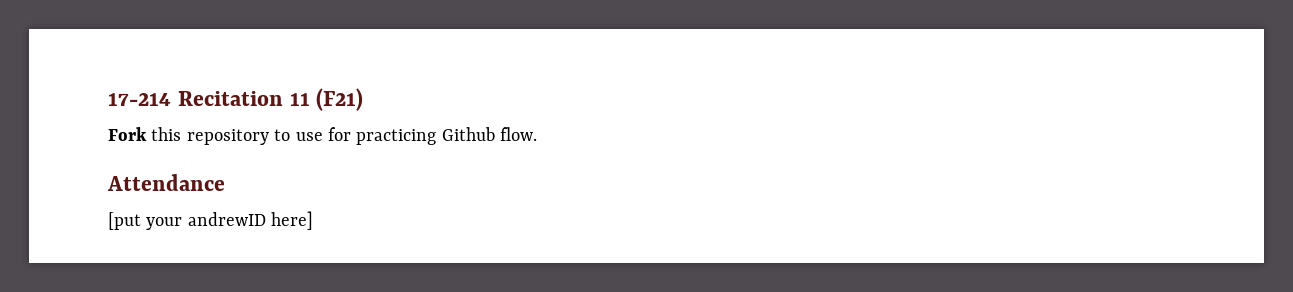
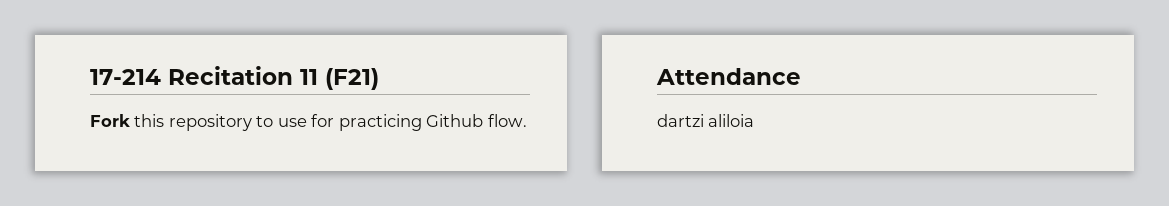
[108,211,314,230] [put your andrewID here] -> [657,114,755,127] dartzi aliloia

